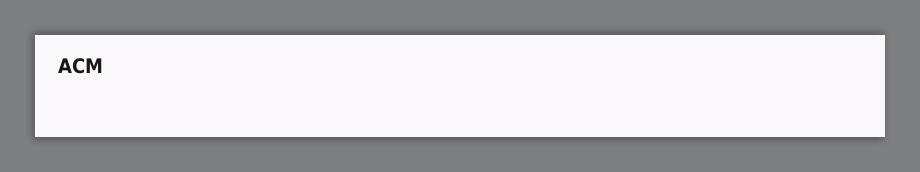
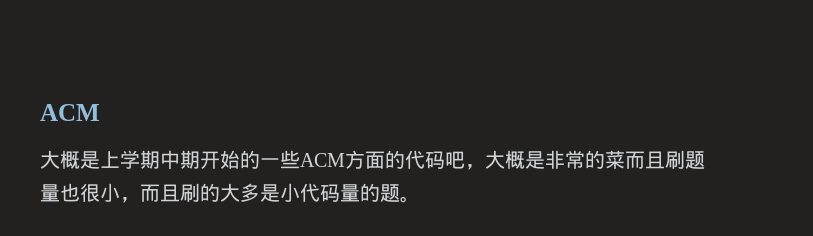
[58,58,103,74] ACM -> [40,104,100,121] [40,150,705,170] [40,183,420,203] ACM // 大概是上学期中期开始的一些ACM方面的代码吧，大概是非常的菜而且刷题量也很小，而且刷的大多是小代码量的题。

